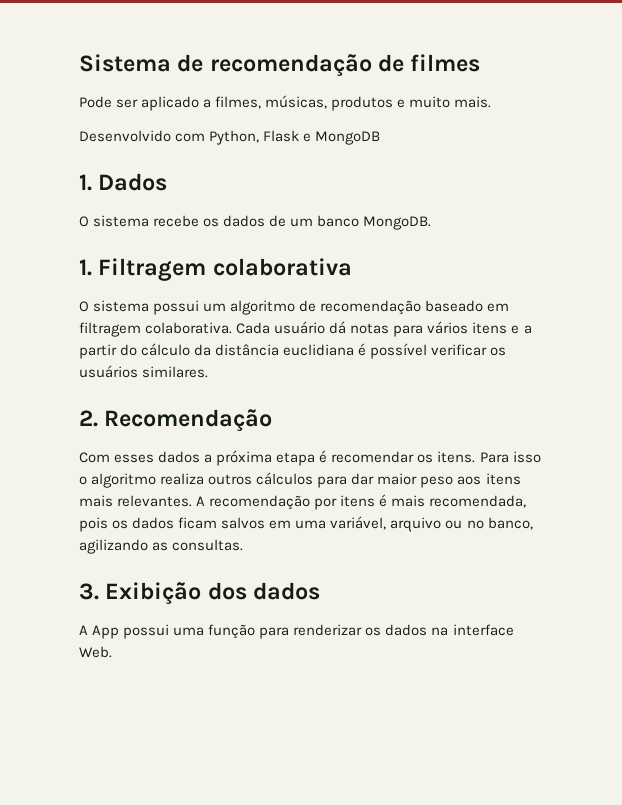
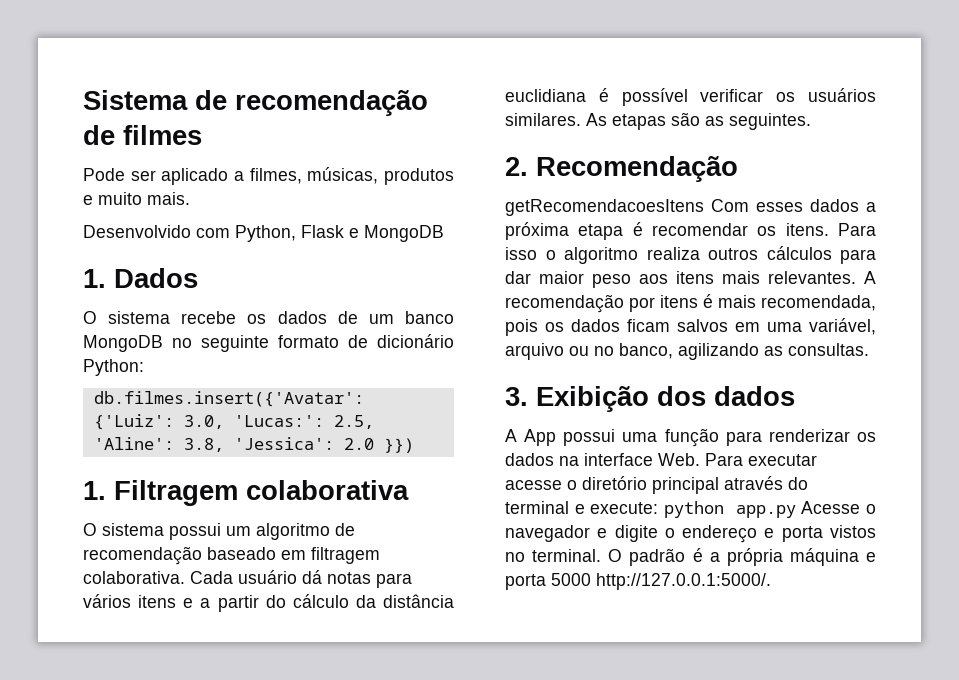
[363,216,432,230] MongoDB. -> [83,334,454,352] [83,359,144,376] [93,391,364,407] [93,414,374,430] [93,437,414,453] MongoDB no seguinte formato de dicionário Python: // db.filmes.insert({'Avatar': {'Luiz': 3.0, 'Lucas:': 2.5, 'Aline': 3.8, 'Jessica': 2.0 }})
(209, 372) none -> [586,112,811,130] As etapas são as seguintes.
(273, 420) none -> [505,199,704,216] getRecomendacoesItens
(112, 652) none -> [705,453,817,466] [505,476,808,494] [505,501,876,518] [505,525,876,543] [505,548,876,566] [505,573,771,590] Para executar acesse o diretório principal através do terminal e execute: python app.py Acesse o navegador e digite o endereço e porta vistos no terminal. O padrão é a própria máquina e porta 5000 http://127.0.0.1:5000/.

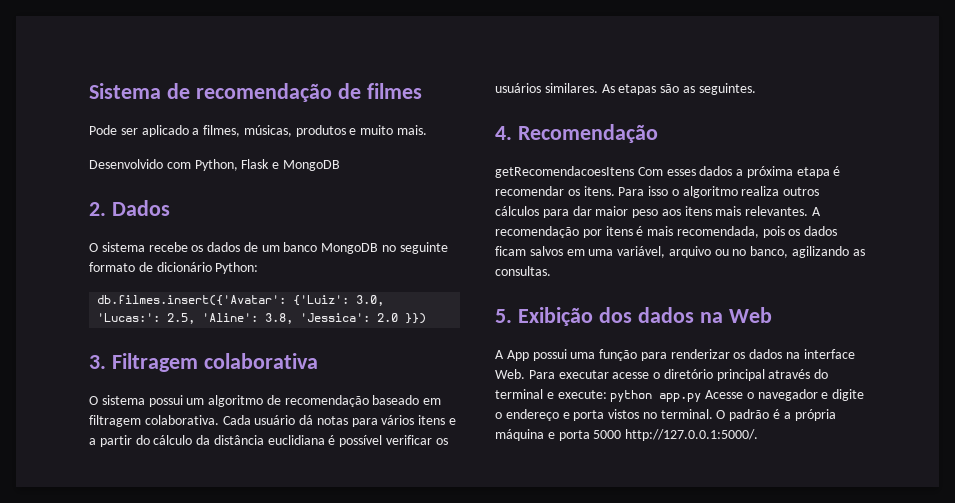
[83,269,106,288] 1. -> [89,202,106,216] 2.
[83,481,106,500] 1. -> [89,355,106,369] 3.
[505,157,528,176] 2. -> [495,126,512,140] 4.
[505,387,528,406] 3. -> [495,309,512,323] 5.
(795, 396) none -> [699,307,772,323] na Web

